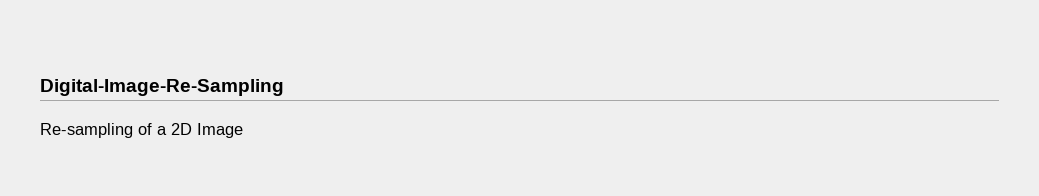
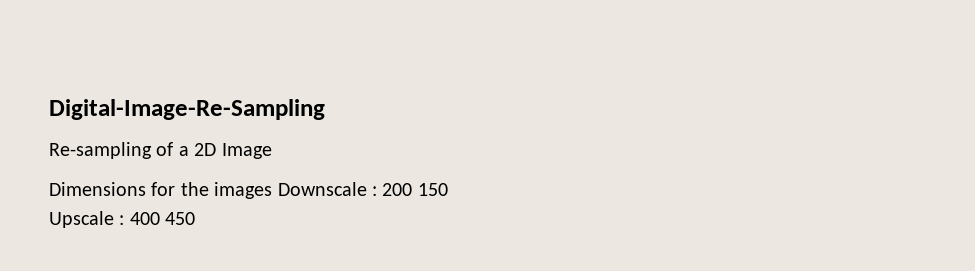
(243, 130) none -> [49,182,448,199] [49,211,196,228] // Dimensions for the images Downscale : 200 150 // Upscale : 400 450

